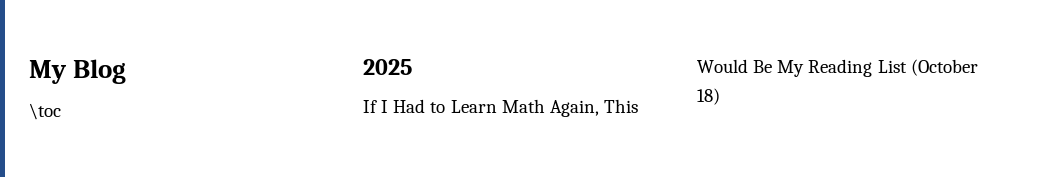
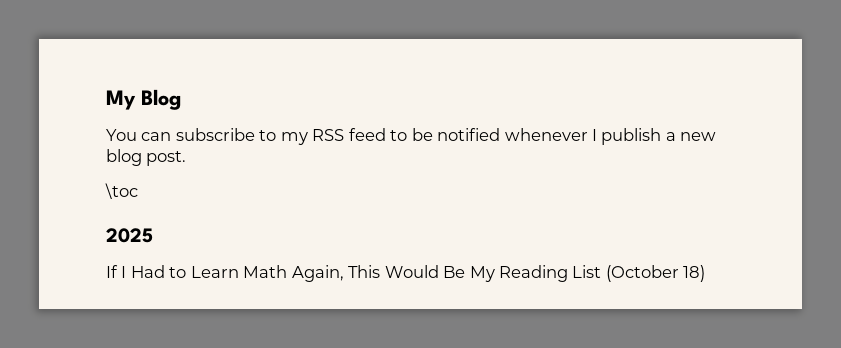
(127, 71) none -> [106,128,717,145] [106,149,187,166] // You can subscribe to my RSS feed to be notified whenever I publish a new blog post.

